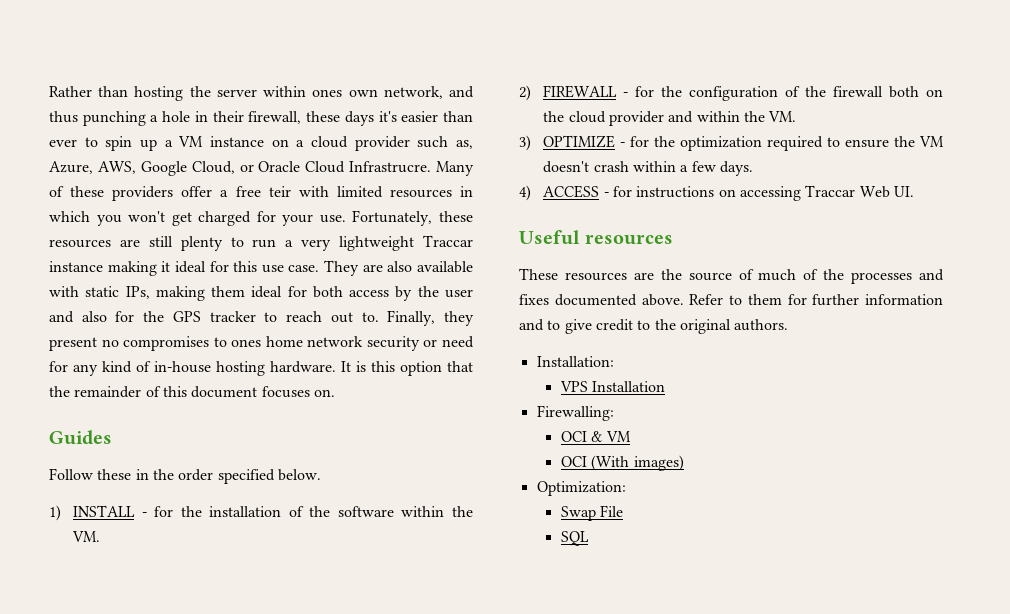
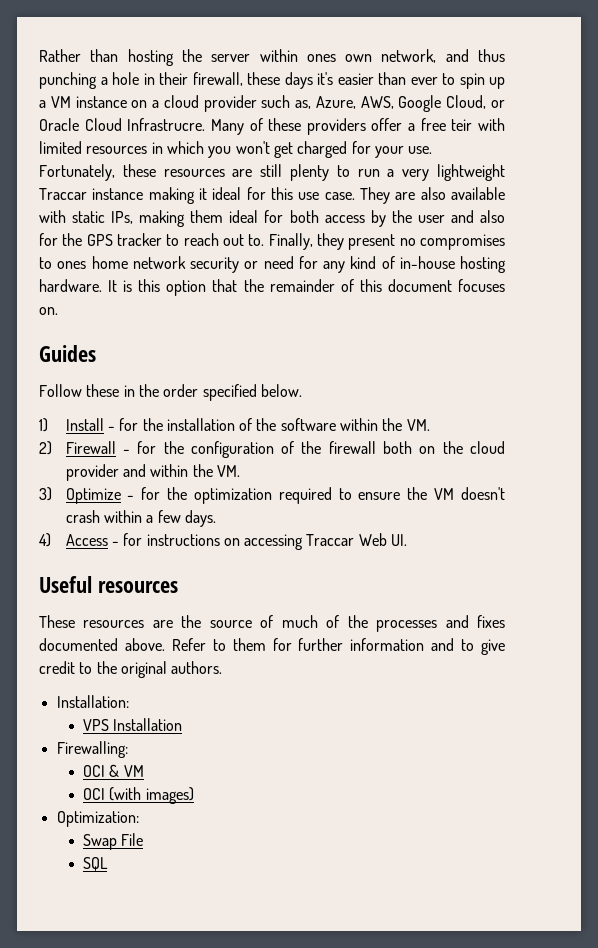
[73,505,136,517] INSTALL -> [65,418,104,431] Install
[543,85,618,98] FIREWALL -> [65,441,116,454] Firewall
[543,135,616,148] OPTIMIZE -> [65,488,121,504] Optimize
[543,185,600,198] ACCESS -> [65,534,108,546] Access
[591,455,630,471] (With -> [109,787,142,801] (with

